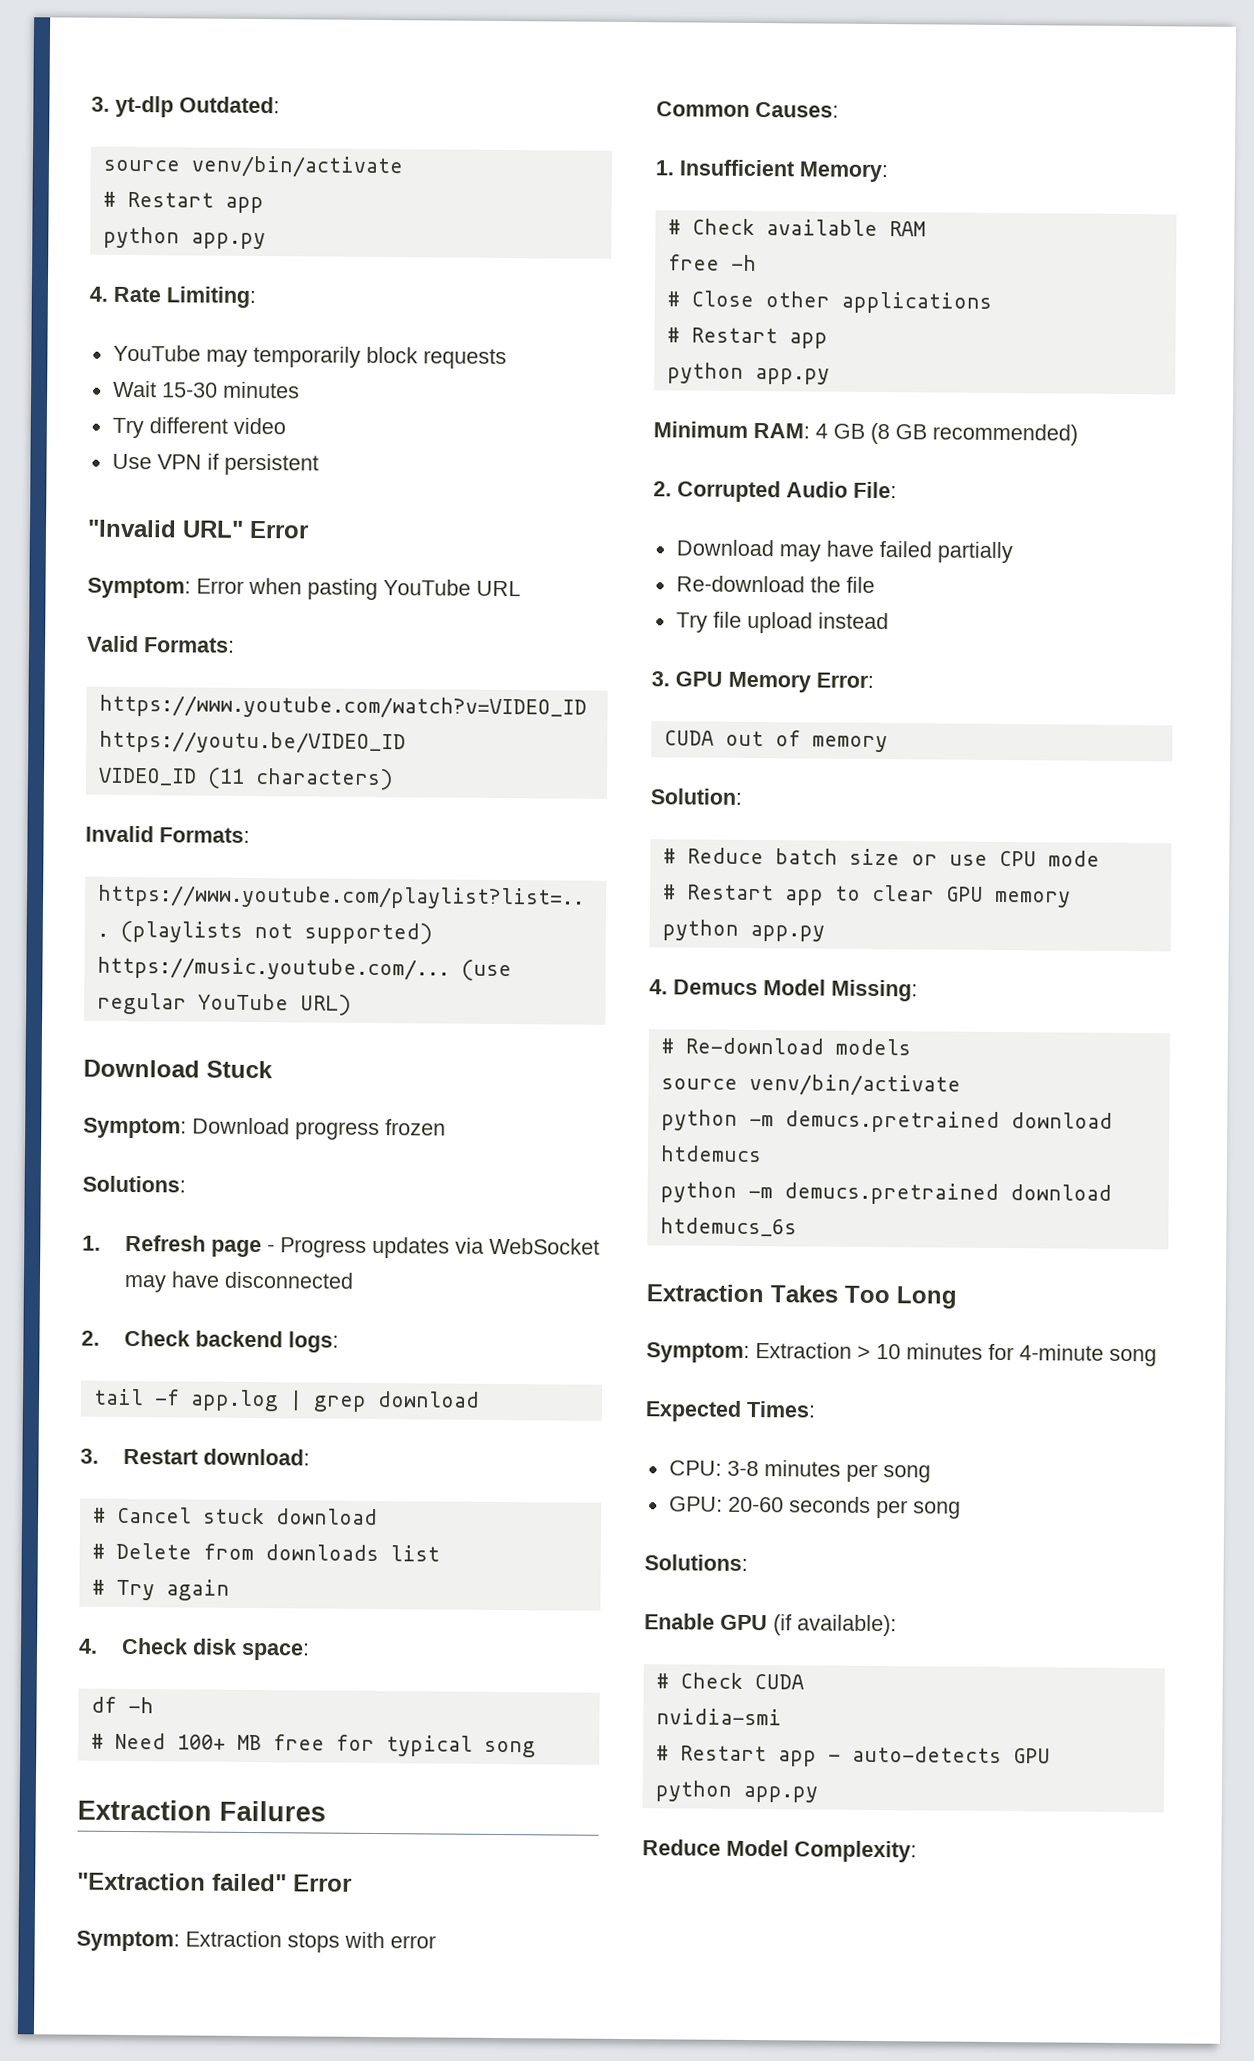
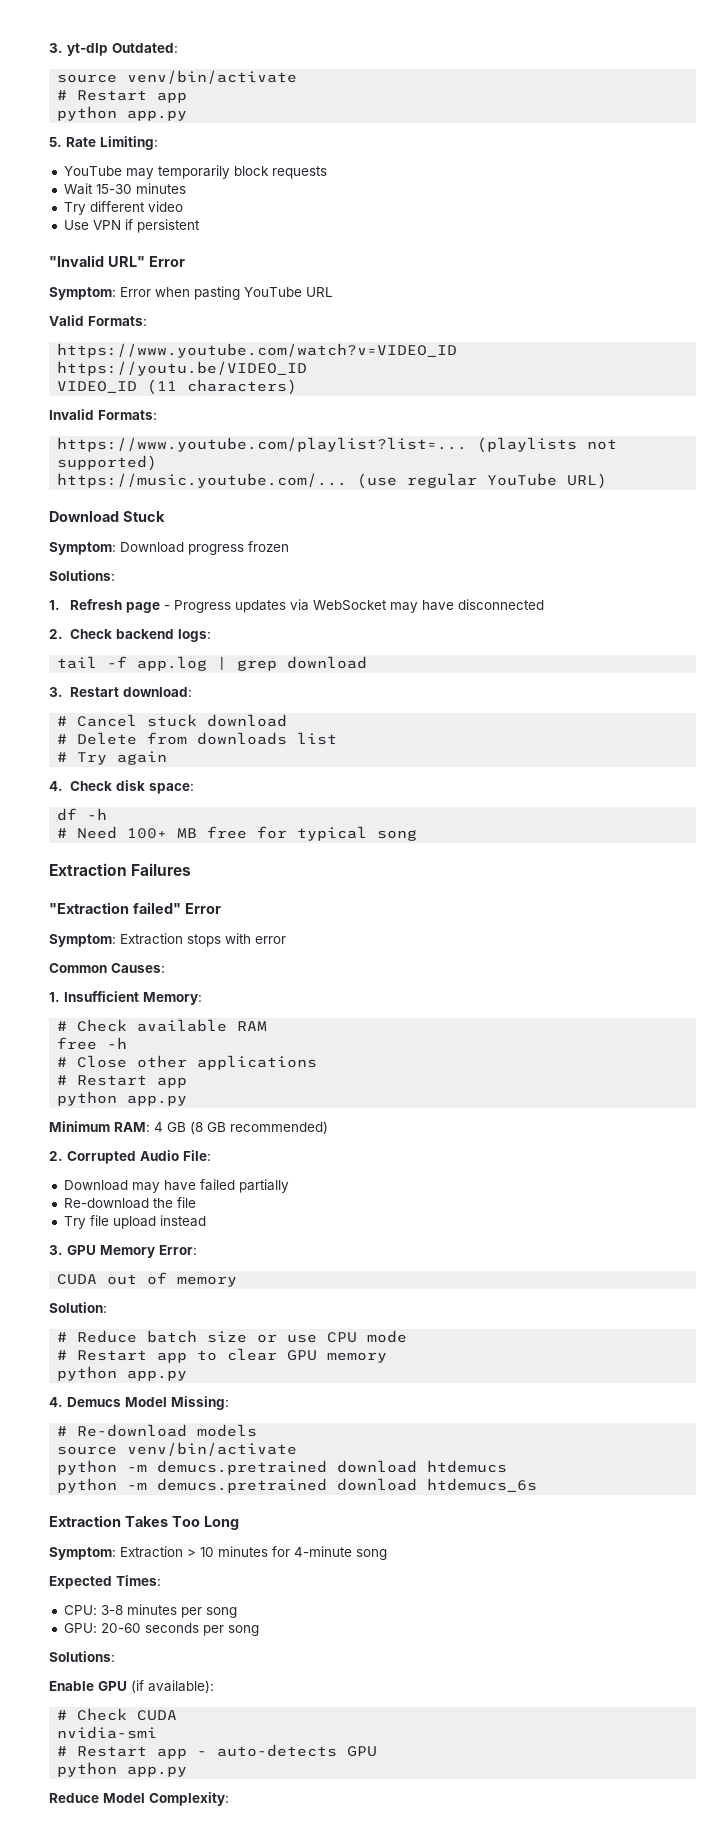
[89,286,108,302] 4. -> [49,137,62,147] 5.

